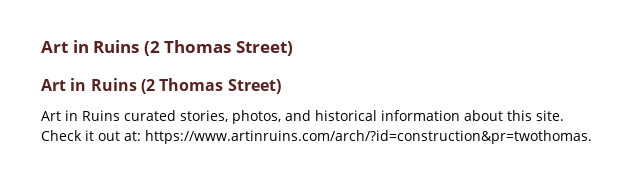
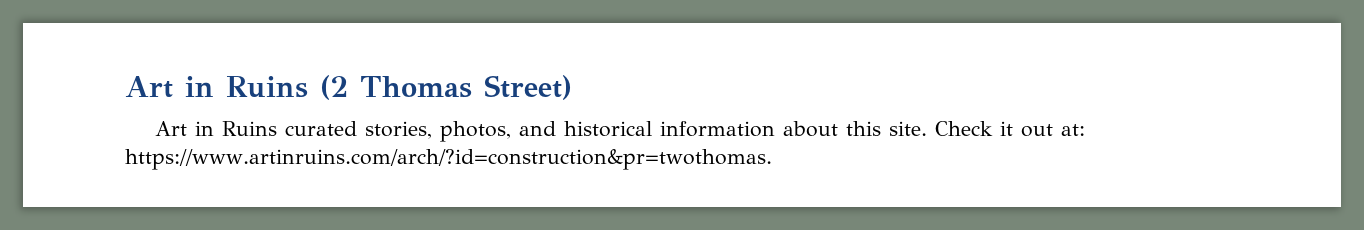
[41,40,293,56] [41,78,281,94] Art in Ruins (2 Thomas Street) // Art in Ruins (2 Thomas Street) -> [125,75,572,100] Art in Ruins (2 Thomas Street)

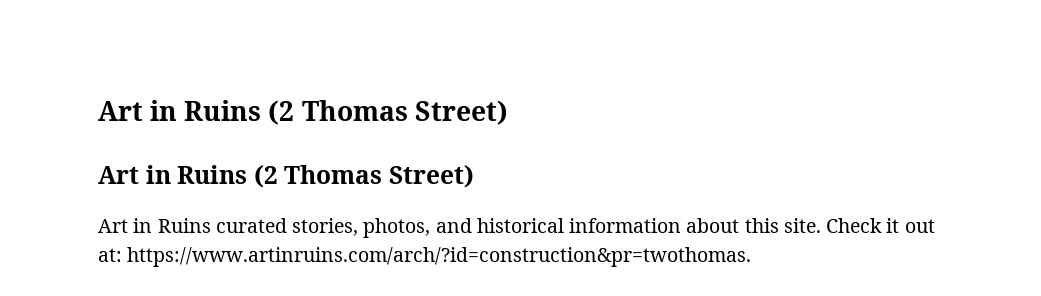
[125,75,572,100] Art in Ruins (2 Thomas Street) -> [98,100,508,125] [98,165,475,188] Art in Ruins (2 Thomas Street) // Art in Ruins (2 Thomas Street)

